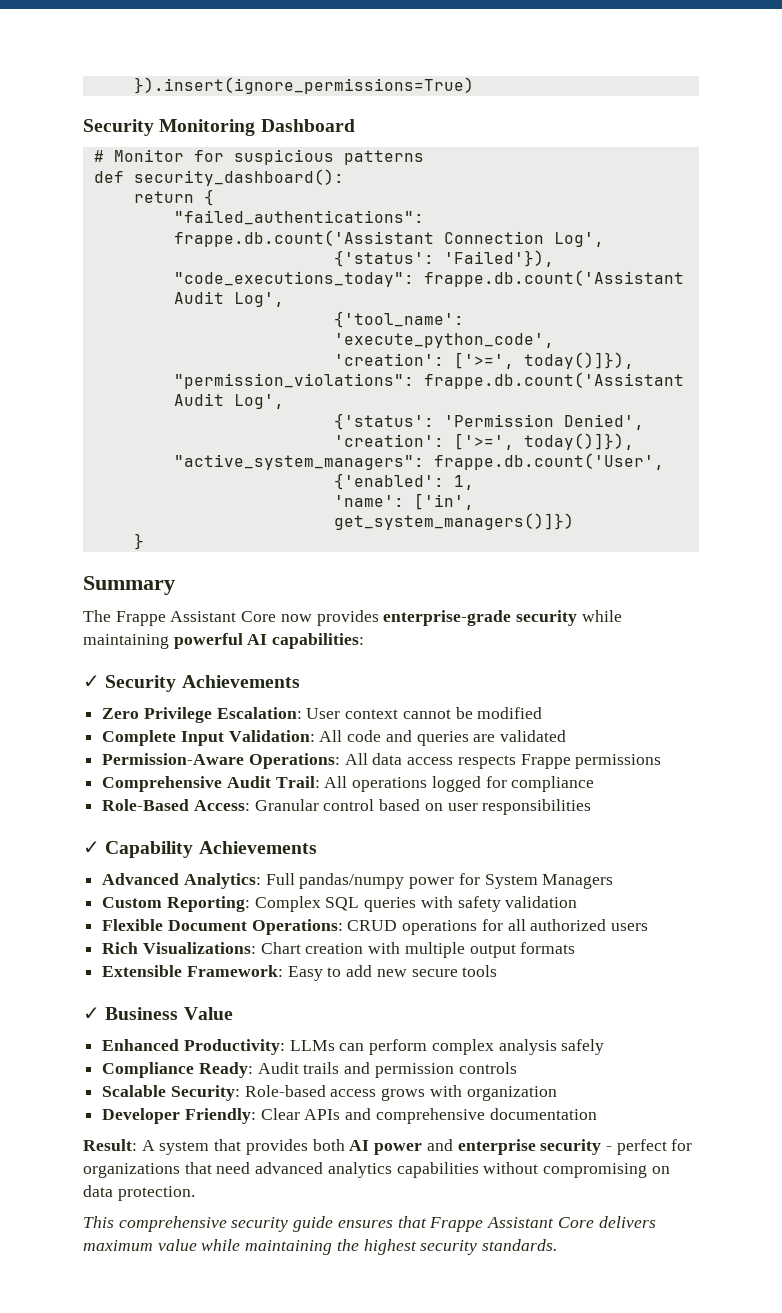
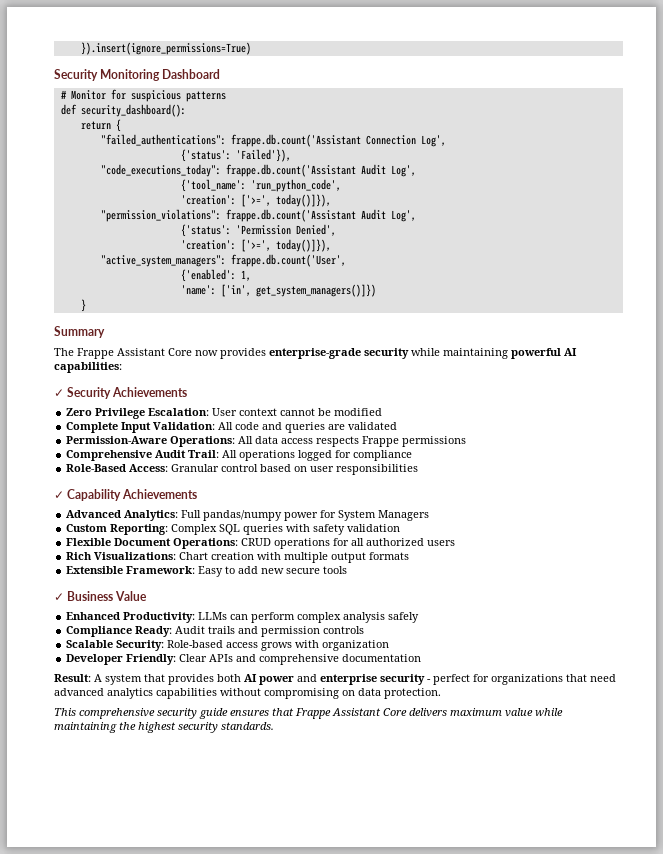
[333,333,554,348] 'execute_python_code', -> [250,179,341,192] 'run_python_code',

